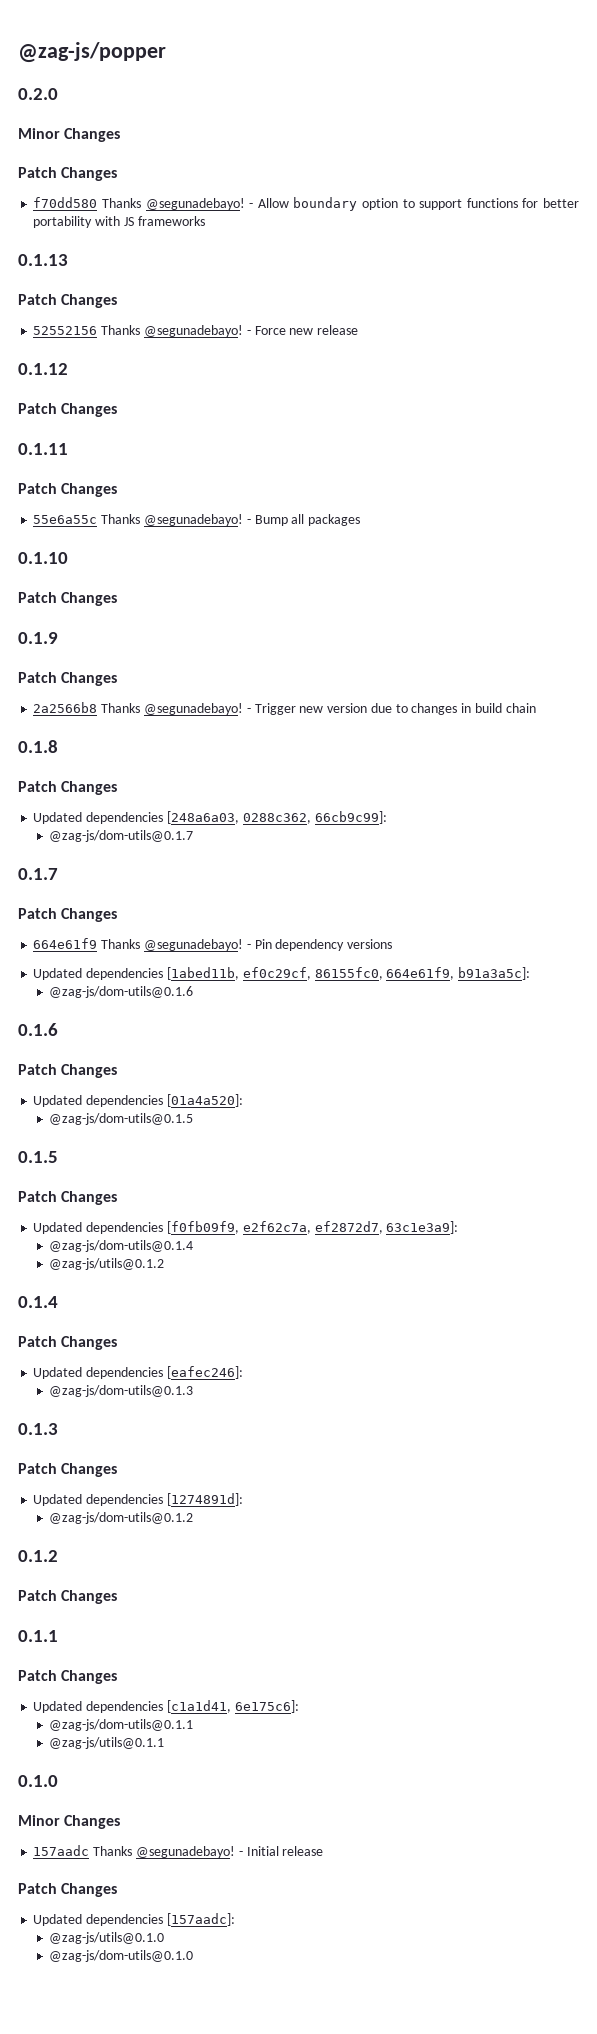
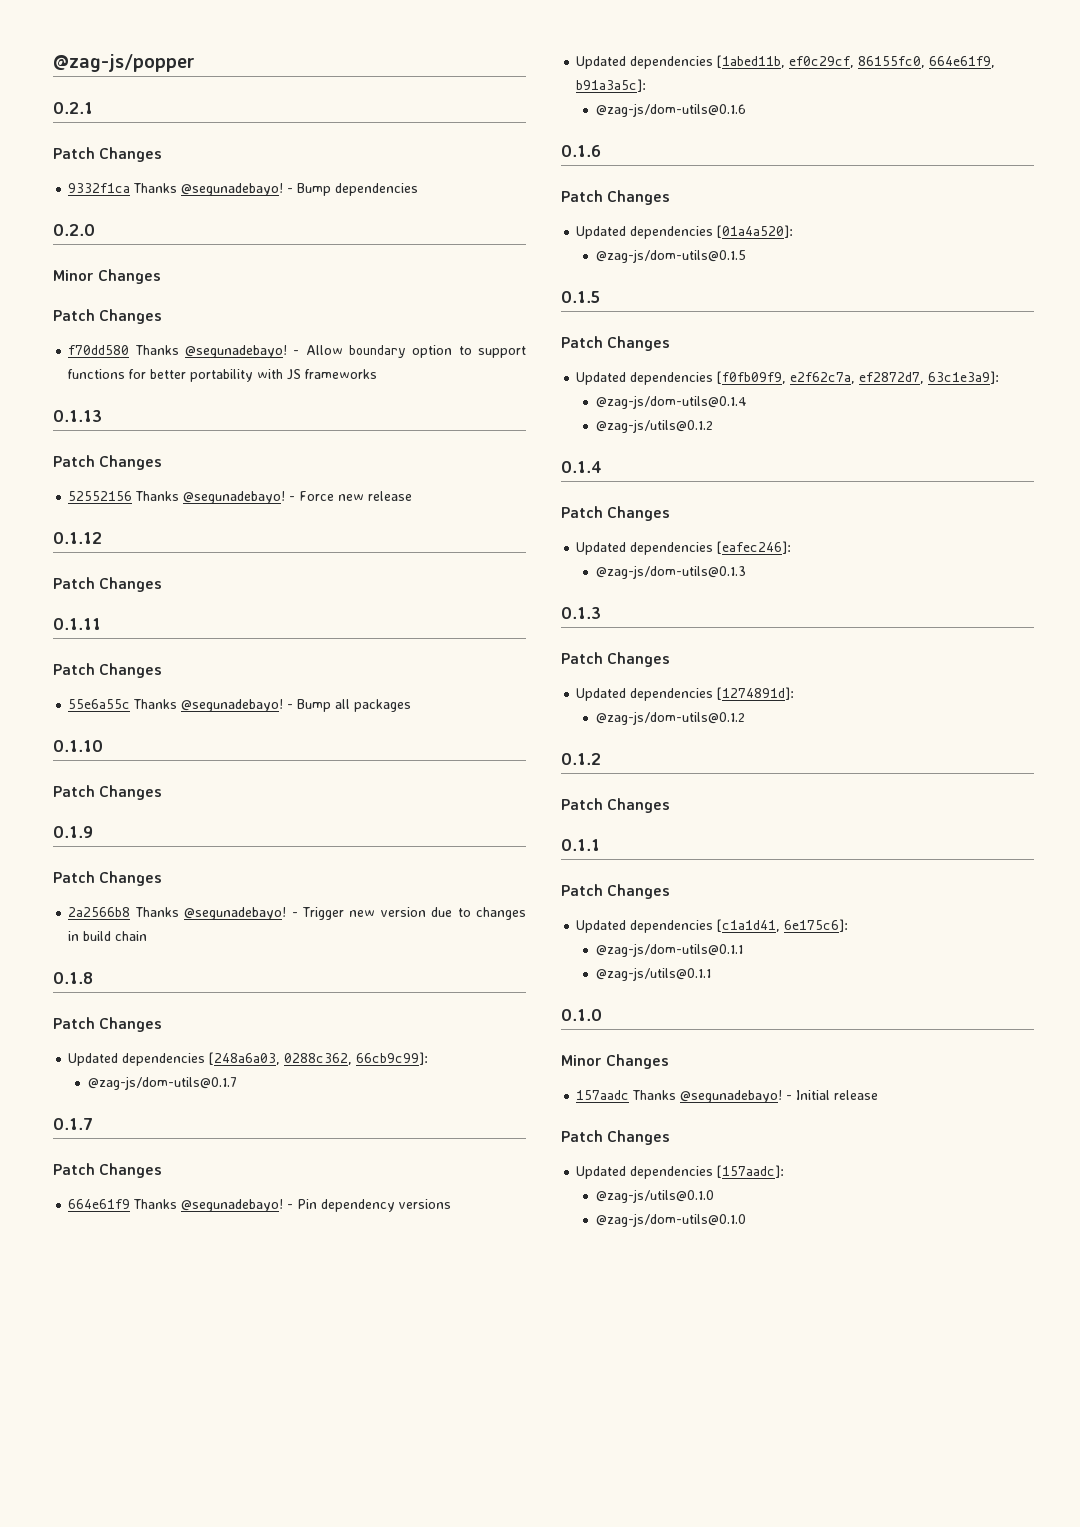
(166, 52) none -> [53,102,93,114] [53,147,163,162] [68,183,419,196] // 0.2.1 // Patch Changes // 9332f1ca Thanks @segunadebayo! - Bump dependencies

